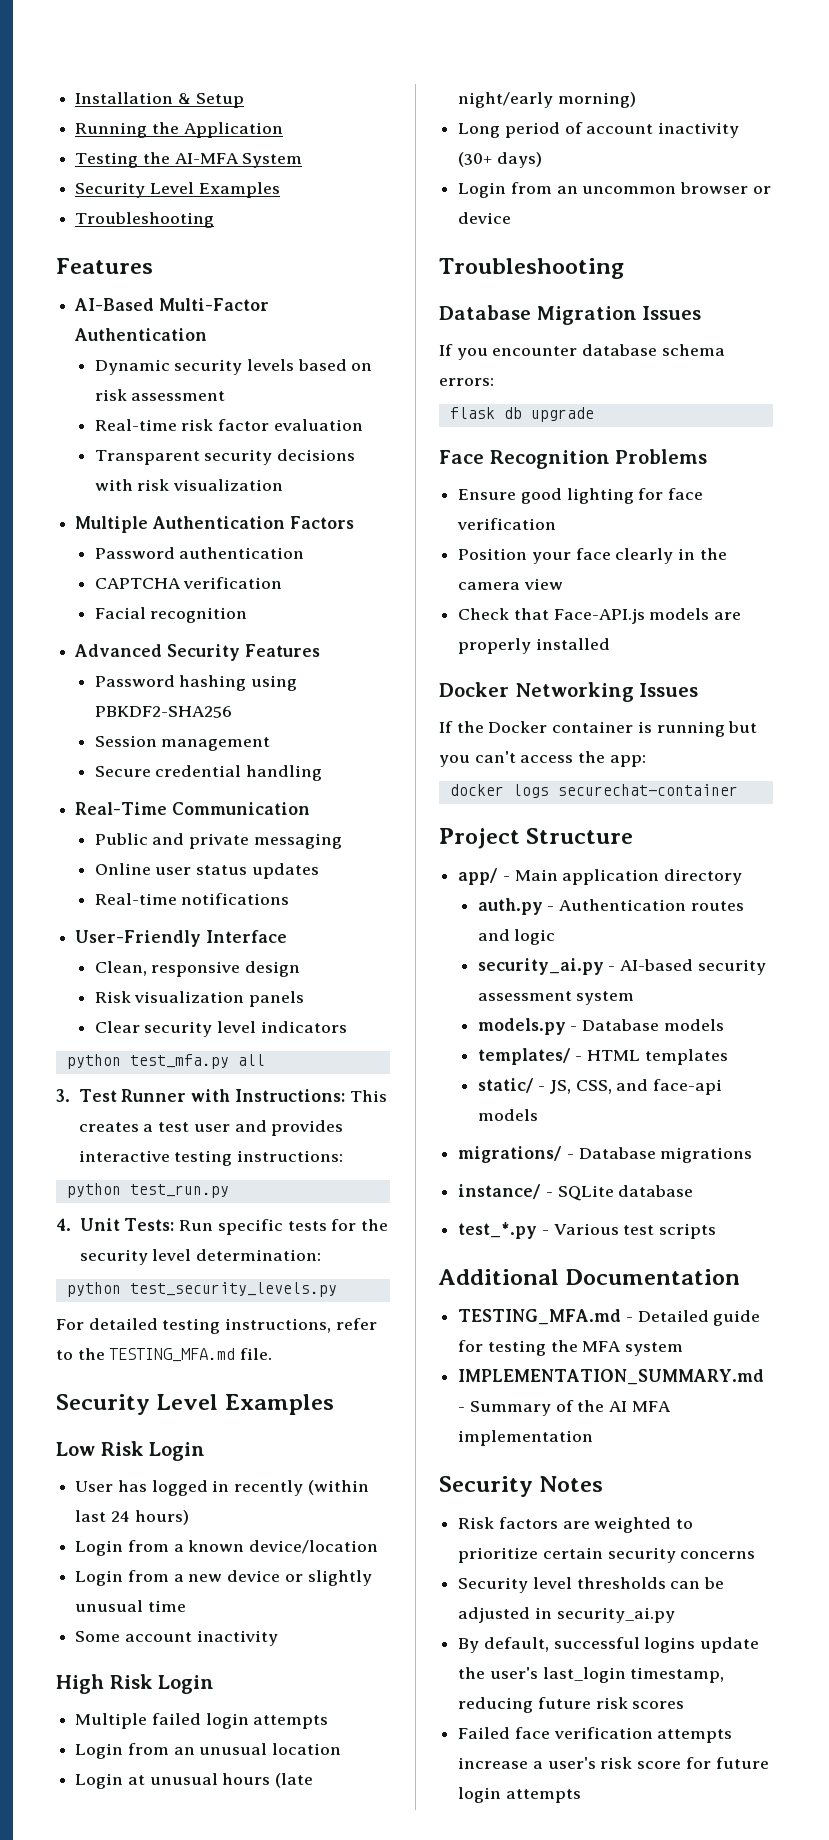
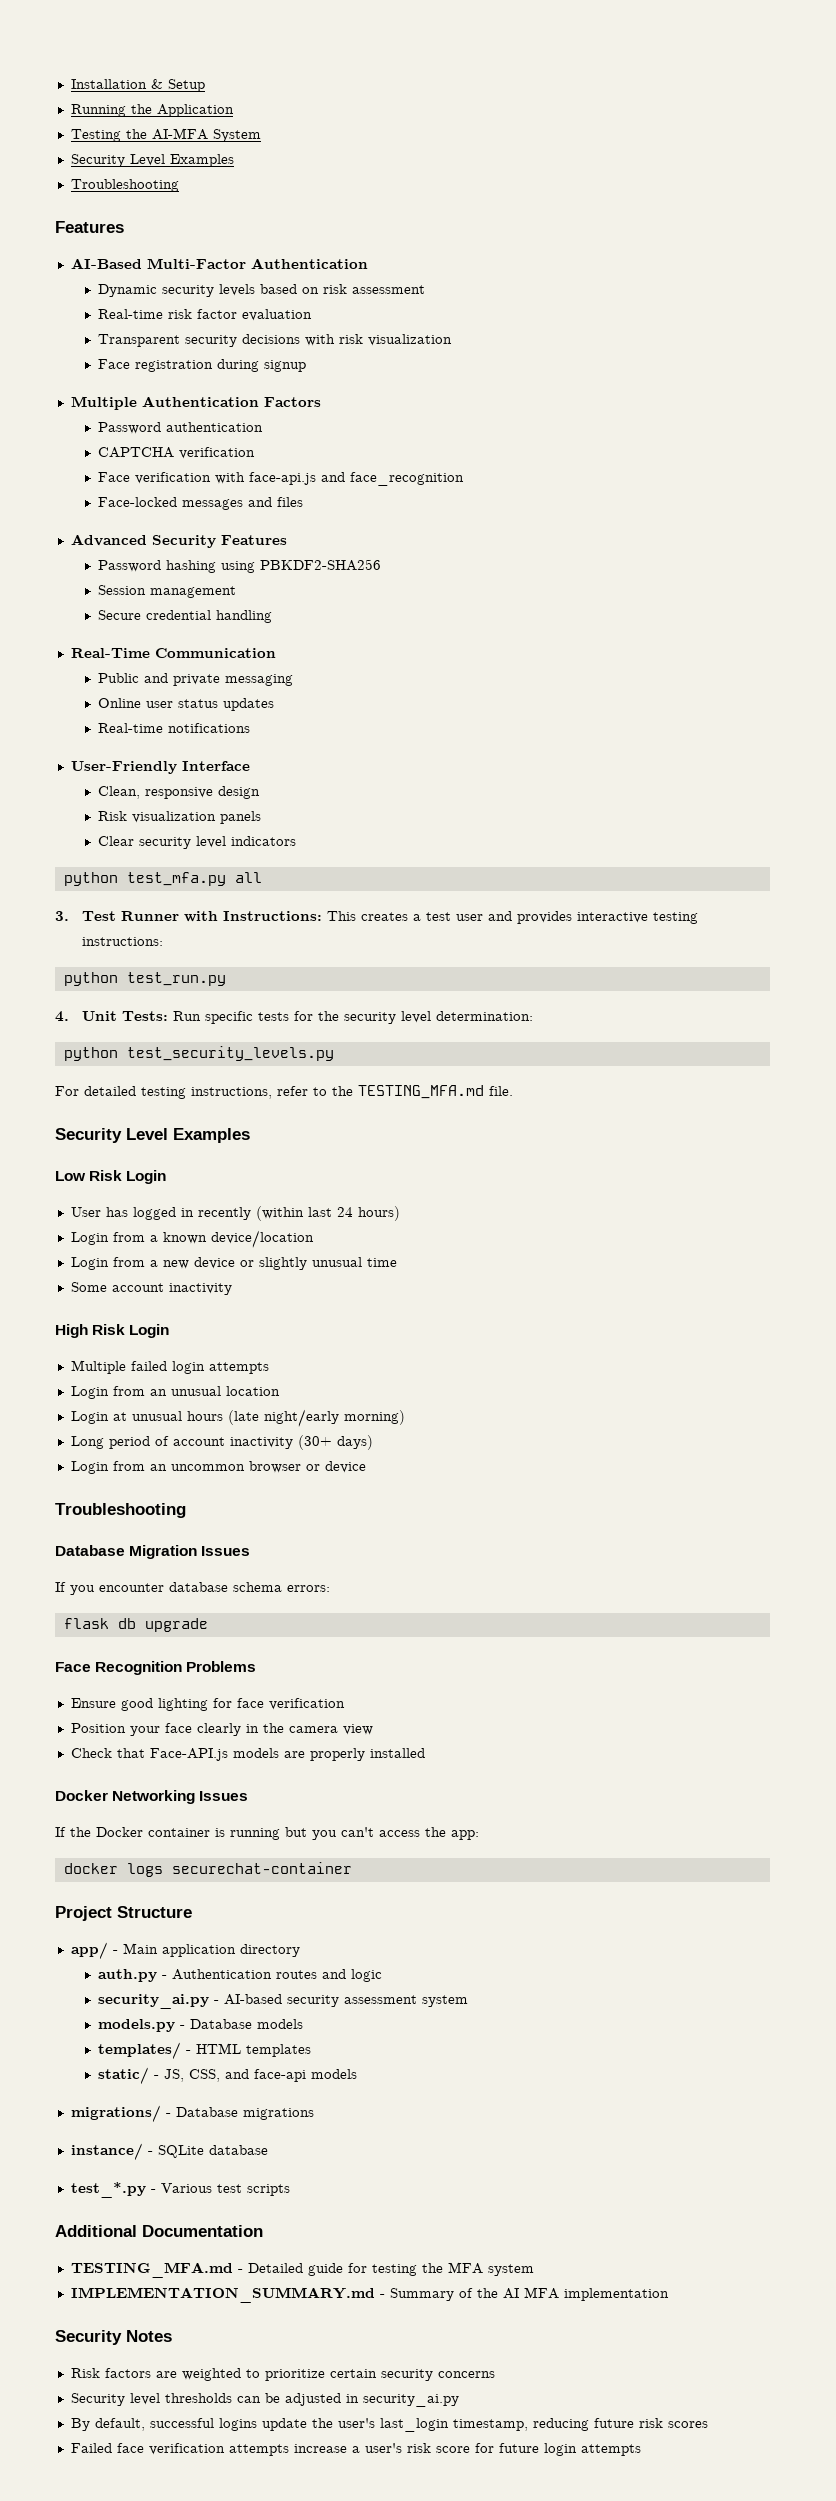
(283, 485) none -> [97,359,306,372] // Face registration during signup
[94,607,248,623] Facial recognition -> [97,472,464,486] [97,497,303,510] Face verification with face-api.js and face_recognition // Face-locked messages and files

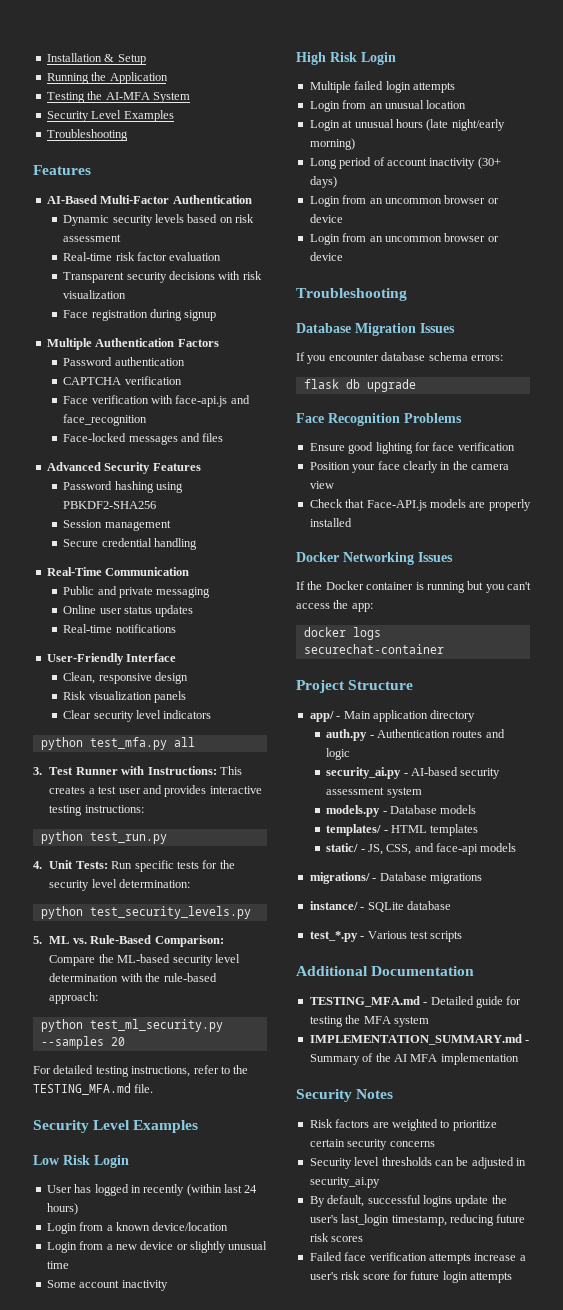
(334, 1053) none -> [33,935,224,947] [49,954,240,966] [49,973,217,982] [49,992,99,1004] [40,1019,223,1032] [40,1036,125,1049] // 5. ML vs. Rule-Based Comparison: Compare the ML-based security level determination with the rule-based approach: // python test_ml_security.py --samples 20
(366, 1467) none -> [309,233,499,245] [309,252,343,261] // Login from an uncommon browser or device

